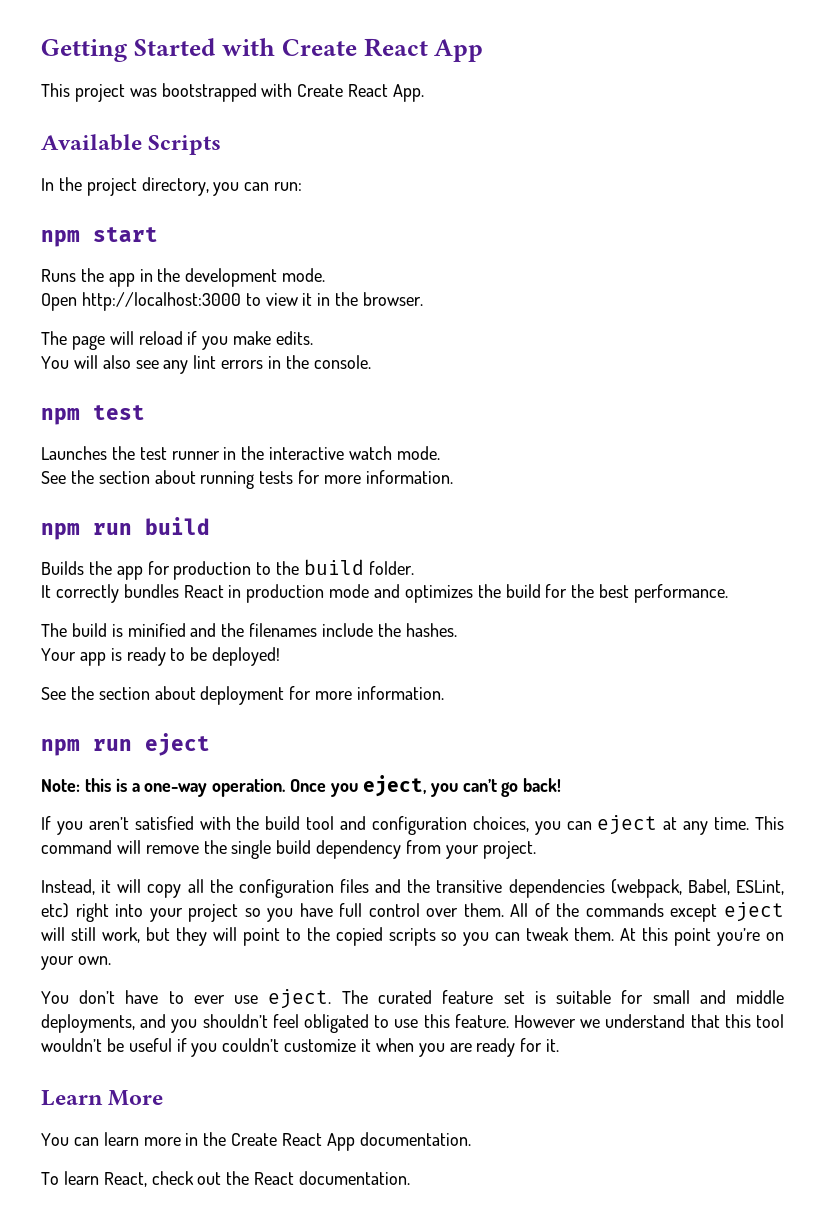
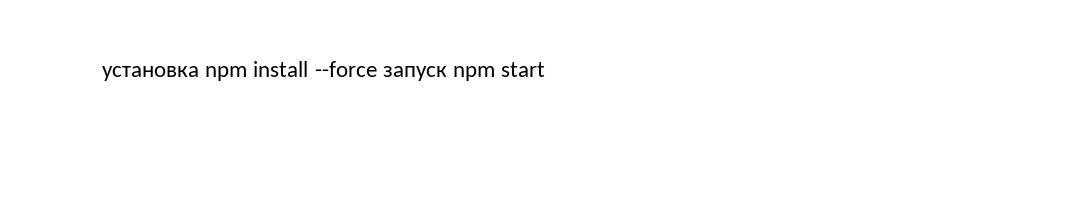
[41,38,484,62] [41,83,425,102] [41,134,222,155] [41,177,303,196] [41,227,158,247] [41,268,326,287] [41,292,423,311] [41,331,314,350] [41,355,371,374] [41,405,145,425] [41,446,440,460] [41,470,453,489] [41,517,210,540] [41,559,414,580] [41,584,729,603] [41,623,457,637] [41,647,281,666] [41,686,445,705] [41,733,210,756] [41,775,562,797] [41,815,784,835] [41,840,536,859] [41,879,784,898] [41,902,784,922] [41,927,785,946] [41,956,111,970] [41,989,784,1009] [41,1014,785,1033] [41,1038,560,1057] [41,1090,164,1106] [41,1132,471,1151] [41,1171,411,1187] Getting Started with Create React App // This project was bootstrapped with Create React App. // Available Scripts // In the project directory, you can run: // npm start // Runs the app in the development mode. // Open http://localhost:3000 to view it in the browser. // The page will reload if you make edits. // You will also see any lint errors in the console. // npm test // Launches the test runner in the interactive watch mode. // See the section about running tests for more information. // npm run build // Builds the app for production to the build folder. // It correctly bundles React in production mode and optimizes the build for the best performance. // The build is minified and the filenames include the hashes. // Your app is ready to be deployed! // See the section about deployment for more information. // npm run eject // Note: this is a one-way operation. Once you eject, you can’t go back! // If you aren’t satisfied with the build tool and configuration choices, you can eject at any time. This command will remove the single build dependency from your project. // Instead, it will copy all the configuration files and the transitive dependencies (webpack, Babel, ESLint, etc) right into your project so you have full control over them. All of the commands except eject will still work, but they will point to the copied scripts so you can tweak them. At this point you’re on your own. // You don’t have to ever use eject. The curated feature set is suitable for small and middle deployments, and you shouldn’t feel obligated to use this feature. However we understand that this tool wouldn’t be useful if you couldn’t customize it when you are ready for it. // Learn More // You can learn more in the Create React App documentation. // To learn React, check out the React documentation. -> [102,61,546,81] установка npm install --force запуск npm start

